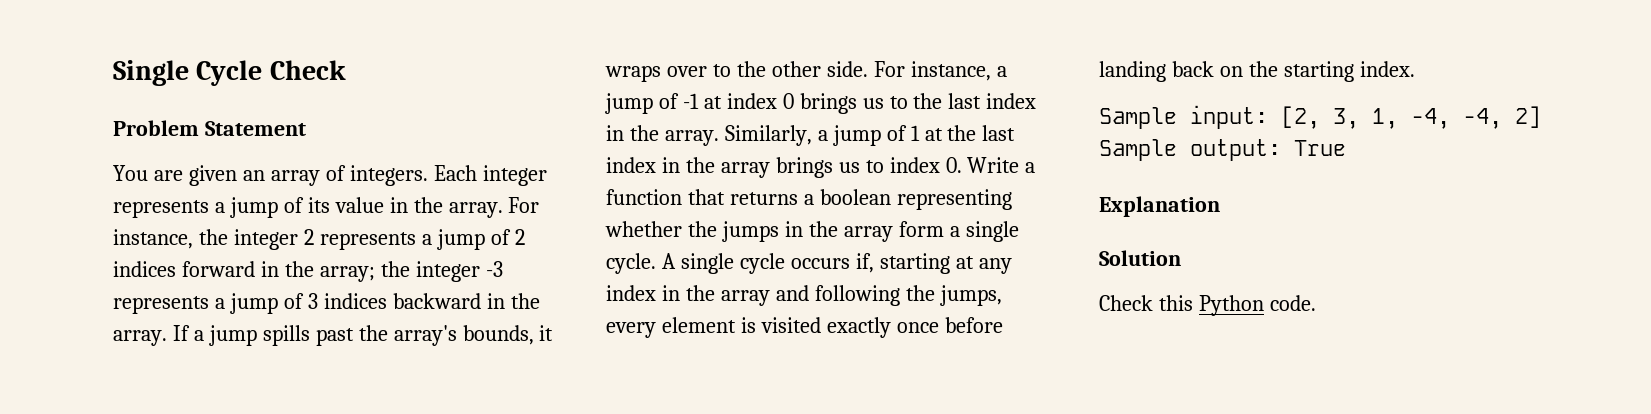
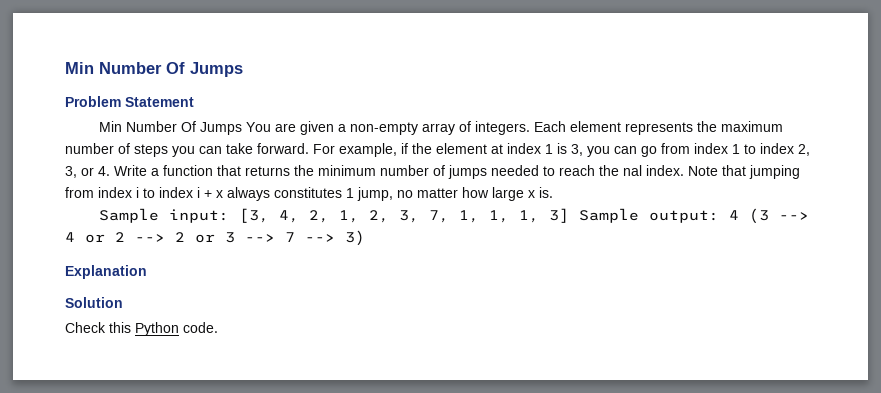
[113,60,346,86] [113,120,306,136] Single Cycle Check // Problem Statement // -> [65,62,243,77] [65,96,194,107] [98,121,242,135] Min Number Of Jumps // Problem Statement // Min Number Of Jumps
[242,170,265,181] an -> [337,122,418,135] a non-empty
[482,165,547,186] [113,197,540,218] [113,229,525,250] [113,261,503,282] [113,293,540,314] [113,325,554,346] [605,61,1007,82] [605,93,1037,114] [606,125,1016,146] [606,157,962,178] integer represents a jump of its value in the array. For instance, the integer 2 represents a jump of 2 indices forward in the array; the integer -3 represents a jump of 3 indices backward in the array. If a jump spills past the array's bounds, it wraps over to the other side. For instance, a jump of -1 at index 0 brings us to the last index in the array. Similarly, a jump of 1 at the last index in the array brings us to index 0. -> [569,121,783,135] [65,143,810,157] [65,166,110,178] element represents the maximum number of steps you can take forward. For example, if the element at index 1 is 3, you can go from index 1 to index 2, 3, or 4.
[803,189,1012,210] [605,221,1019,242] [606,253,1012,274] [606,285,1002,306] [606,317,1003,338] [1099,61,1415,82] [1099,105,1541,129] [1099,139,1346,161] a boolean representing whether the jumps in the array form a single cycle. A single cycle occurs if, starting at any index in the array and following the jumps, every element is visited exactly once before landing back on the starting index. // Sample input: [2, 3, 1, -4, -4, 2] Sample output: True -> [294,165,800,179] [65,187,553,201] [98,208,809,224] [65,230,365,246] the minimum number of jumps needed to reach the nal index. Note that jumping from index i to index i + x always constitutes 1 jump, no matter how large x is. // Sample input: [3, 4, 2, 1, 2, 3, 7, 1, 1, 1, 3] Sample output: 4 (3 --> 4 or 2 --> 2 or 3 --> 7 --> 3)

